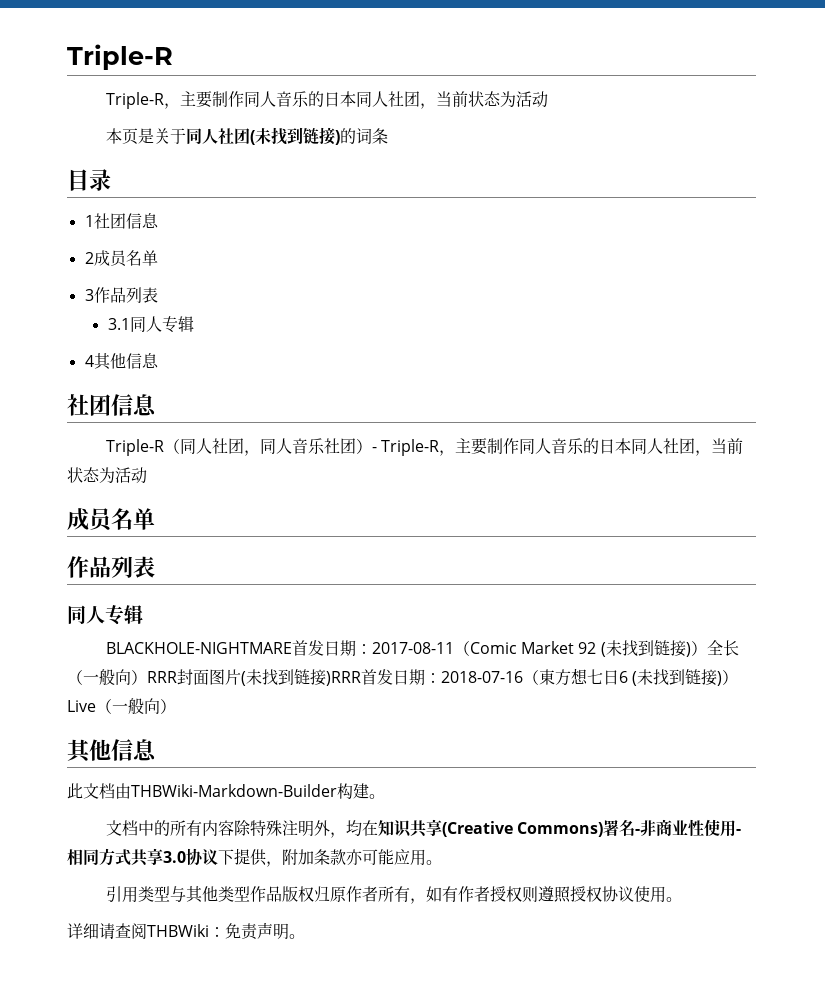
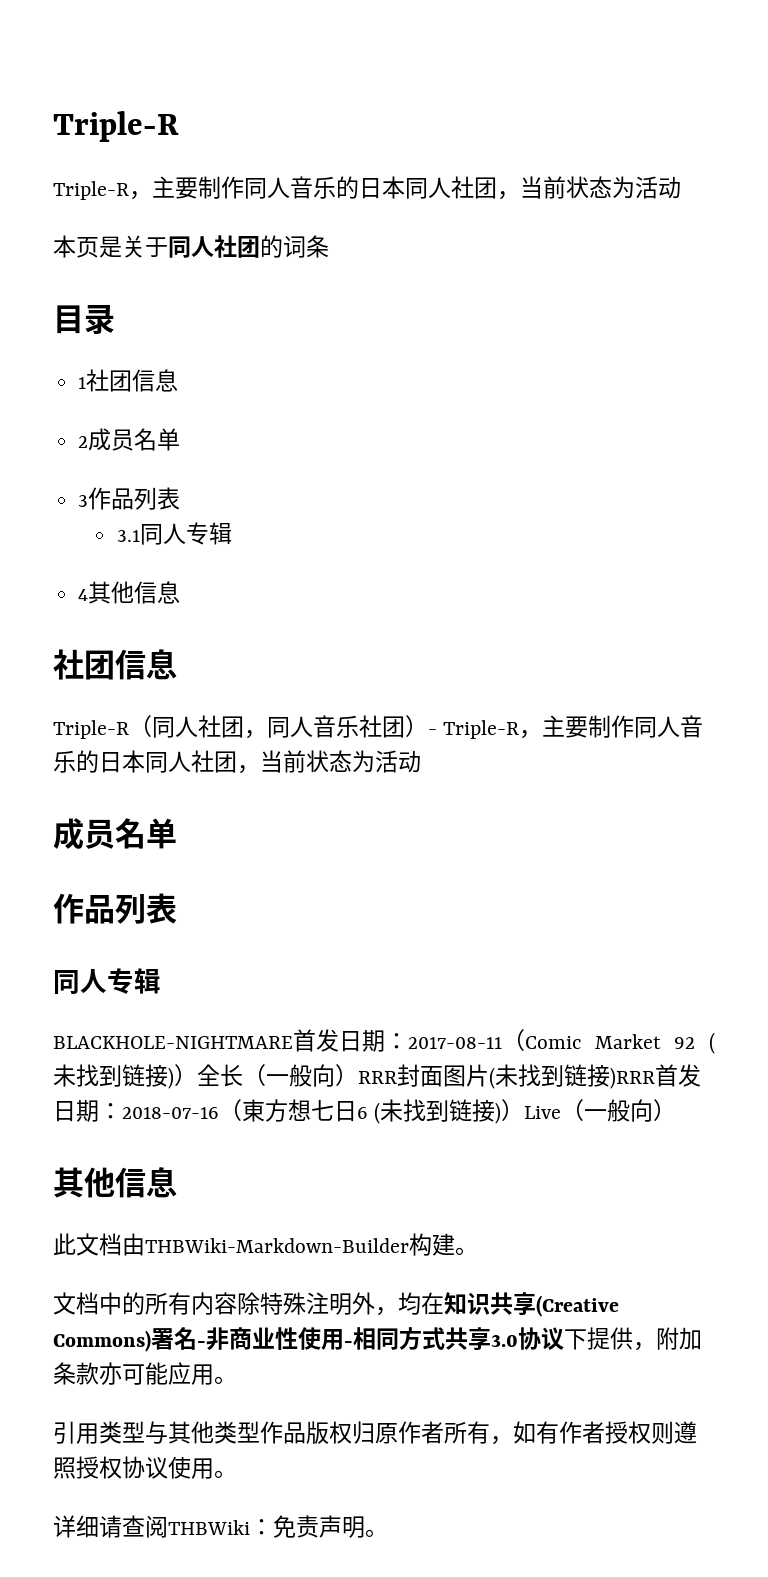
[249,127,340,145] (未找到链接) -> (260, 247) none

